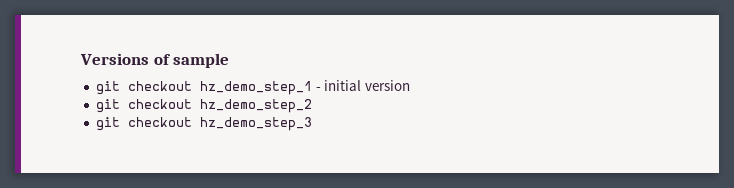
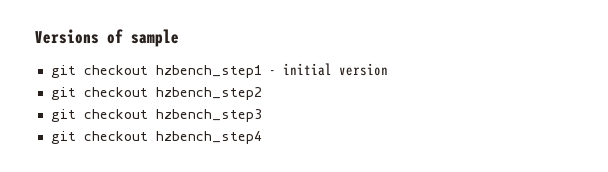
[199,81,312,95] hz_demo_step_1 -> [155,65,262,78] hzbench_step1
[199,99,312,113] [95,117,312,131] hz_demo_step_2 // git checkout hz_demo_step_3 -> [155,87,262,100] [50,109,262,122] [50,131,262,144] hzbench_step2 // git checkout hzbench_step3 // git checkout hzbench_step4

